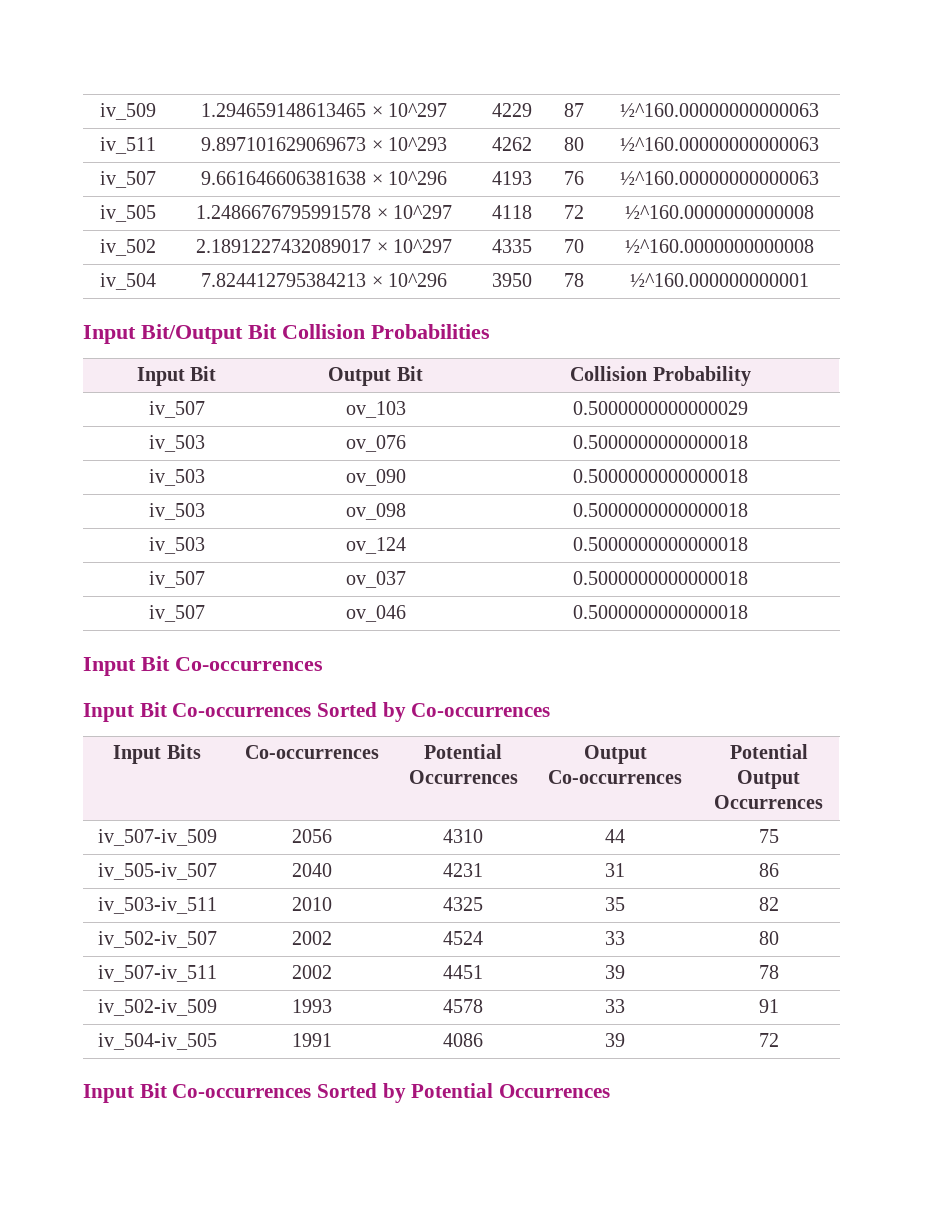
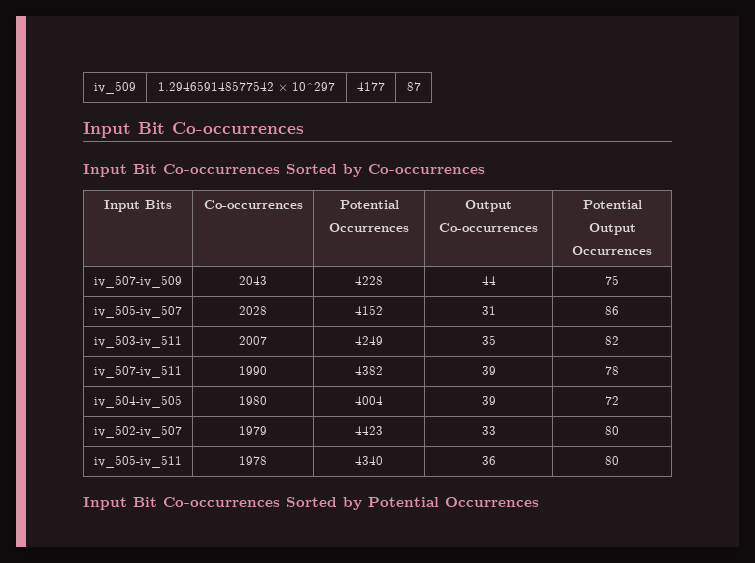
[201,103,447,117] [491,103,532,117] 1.294659148613465 × 10^297 | 4229 -> [158,81,335,91] [357,82,385,91] 1.294659148577542 × 10^297 | 4177
[620,103,819,117] [100,137,156,154] [201,137,447,151] [491,137,532,151] [563,137,584,151] [620,137,819,151] [100,171,156,188] [201,171,447,185] [491,171,532,185] [563,171,584,185] [620,171,819,185] [100,205,156,222] [196,205,452,219] [491,205,532,219] [563,205,584,219] [625,205,814,219] [100,239,156,256] [196,239,452,253] [491,239,532,253] [563,239,584,253] [625,239,814,253] [100,273,156,290] [201,273,447,287] [491,273,532,287] [563,273,584,287] [630,273,809,287] [83,324,490,344] [136,366,217,386] [328,366,423,386] [570,366,751,386] [148,401,205,418] [345,401,406,418] [573,401,748,415] [148,435,205,452] [345,435,406,452] [573,435,748,449] [148,469,205,486] [345,469,406,486] [573,469,748,483] [148,503,205,520] [345,503,406,520] [573,503,748,517] [148,537,205,554] [345,537,406,554] [573,537,748,551] [148,571,205,588] [345,571,406,588] [573,571,748,585] [148,605,205,622] [345,605,406,622] [573,605,748,619] | ½^160.00000000000063 // iv_511 | 9.897101629069673 × 10^293 | 4262 | 80 | ½^160.00000000000063 // iv_507 | 9.661646606381638 × 10^296 | 4193 | 76 | ½^160.00000000000063 // iv_505 | 1.2486676795991578 × 10^297 | 4118 | 72 | ½^160.0000000000008 // iv_502 | 2.1891227432089017 × 10^297 | 4335 | 70 | ½^160.0000000000008 // iv_504 | 7.824412795384213 × 10^296 | 3950 | 78 | ½^160.000000000001 // Input Bit/Output Bit Collision Probabilities // Input Bit | Output Bit | Collision Probability // iv_507 | ov_103 | 0.5000000000000029 // iv_503 | ov_076 | 0.5000000000000018 // iv_503 | ov_090 | 0.5000000000000018 // iv_503 | ov_098 | 0.5000000000000018 // iv_503 | ov_124 | 0.5000000000000018 // iv_507 | ov_037 | 0.5000000000000018 // iv_507 | ov_046 | 0.5000000000000018 -> (421, 86) none
[292,829,332,843] [443,829,483,843] 2056 | 4310 -> [239,276,267,285] [355,276,383,285] 2043 | 4228
[292,863,332,877] [443,863,483,877] 2040 | 4231 -> [239,306,267,315] [355,305,383,315] 2028 | 4152
[292,897,332,911] [443,897,483,911] 2010 | 4325 -> [239,336,267,345] [355,336,383,345] 2007 | 4249
(779, 904) none -> [94,365,182,378] [239,366,267,375] [355,366,383,375] [481,366,496,375] [605,366,619,375] [94,395,182,408] [239,396,267,405] [355,396,383,405] [481,396,496,405] [605,396,619,405] // iv_507-iv_511 | 1990 | 4382 | 39 | 78 // iv_504-iv_505 | 1980 | 4004 | 39 | 72
[292,931,332,945] [443,931,483,945] 2002 | 4524 -> [239,426,267,435] [355,426,383,435] 1979 | 4423
[97,965,217,982] [292,965,332,979] [443,965,483,979] [605,965,625,979] [758,965,779,979] [97,999,217,1016] [292,999,332,1013] [443,999,483,1013] [605,999,625,1013] [758,999,779,1013] [97,1033,217,1050] [292,1033,332,1047] [443,1033,483,1047] [605,1033,625,1047] [758,1033,779,1047] iv_507-iv_511 | 2002 | 4451 | 39 | 78 // iv_502-iv_509 | 1993 | 4578 | 33 | 91 // iv_504-iv_505 | 1991 | 4086 | 39 | 72 -> [94,455,182,468] [239,456,267,465] [355,456,383,465] [481,456,496,465] [605,456,619,465] iv_505-iv_511 | 1978 | 4340 | 36 | 80

